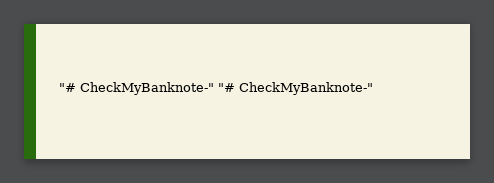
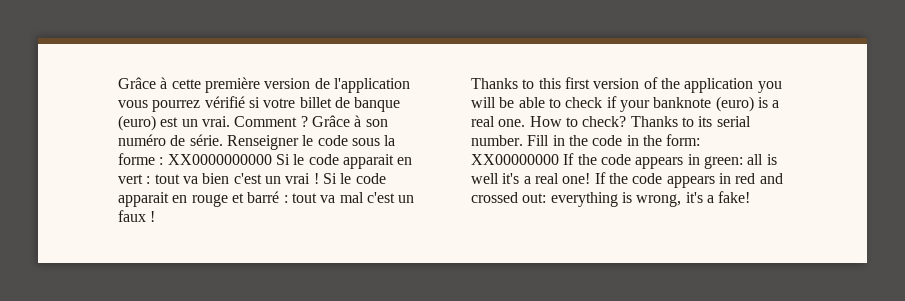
[59,82,373,95] "# CheckMyBanknote-" "# CheckMyBanknote-" -> [118,77,410,93] [118,96,401,112] [118,115,388,131] [118,134,396,150] [118,153,413,169] [118,173,386,184] [118,191,415,207] [118,210,156,222] [471,77,782,93] [471,96,780,112] [471,116,751,127] [471,134,701,146] [471,153,777,169] [471,172,783,188] [471,191,751,207] Grâce à cette première version de l'application vous pourrez vérifié si votre billet de banque (euro) est un vrai. Comment ? Grâce à son numéro de série. Renseigner le code sous la forme : XX0000000000 Si le code apparait en vert : tout va bien c'est un vrai ! Si le code apparait en rouge et barré : tout va mal c'est un faux ! // Thanks to this first version of the application you will be able to check if your banknote (euro) is a real one. How to check? Thanks to its serial number. Fill in the code in the form: XX00000000 If the code appears in green: all is well it's a real one! If the code appears in red and crossed out: everything is wrong, it's a fake!

